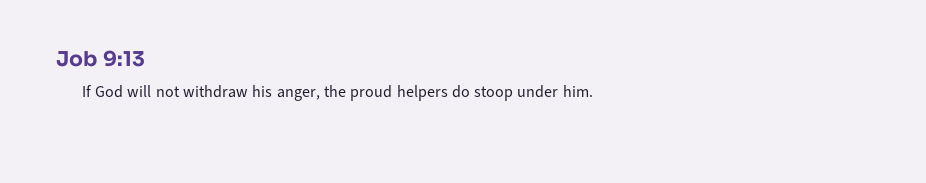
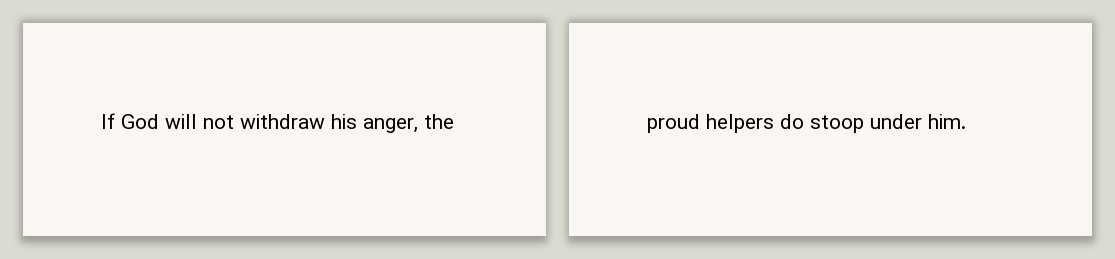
[56,50,145,67] Job 9:13 // -> (101, 121) none

